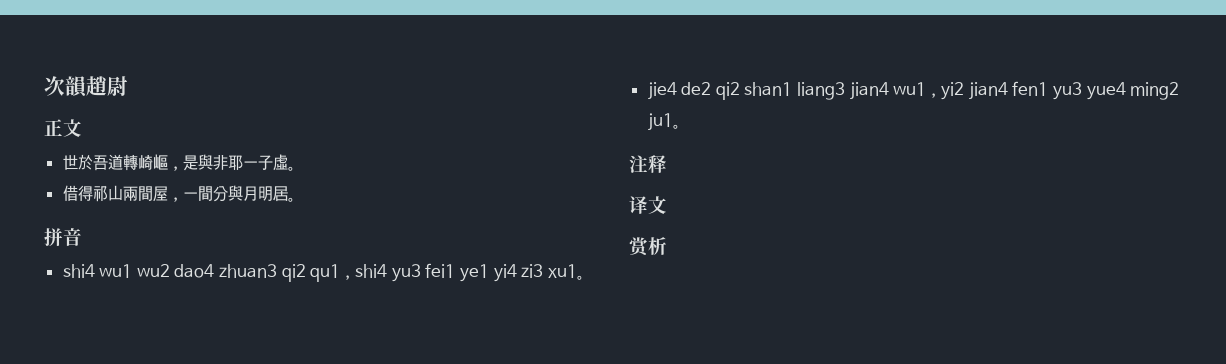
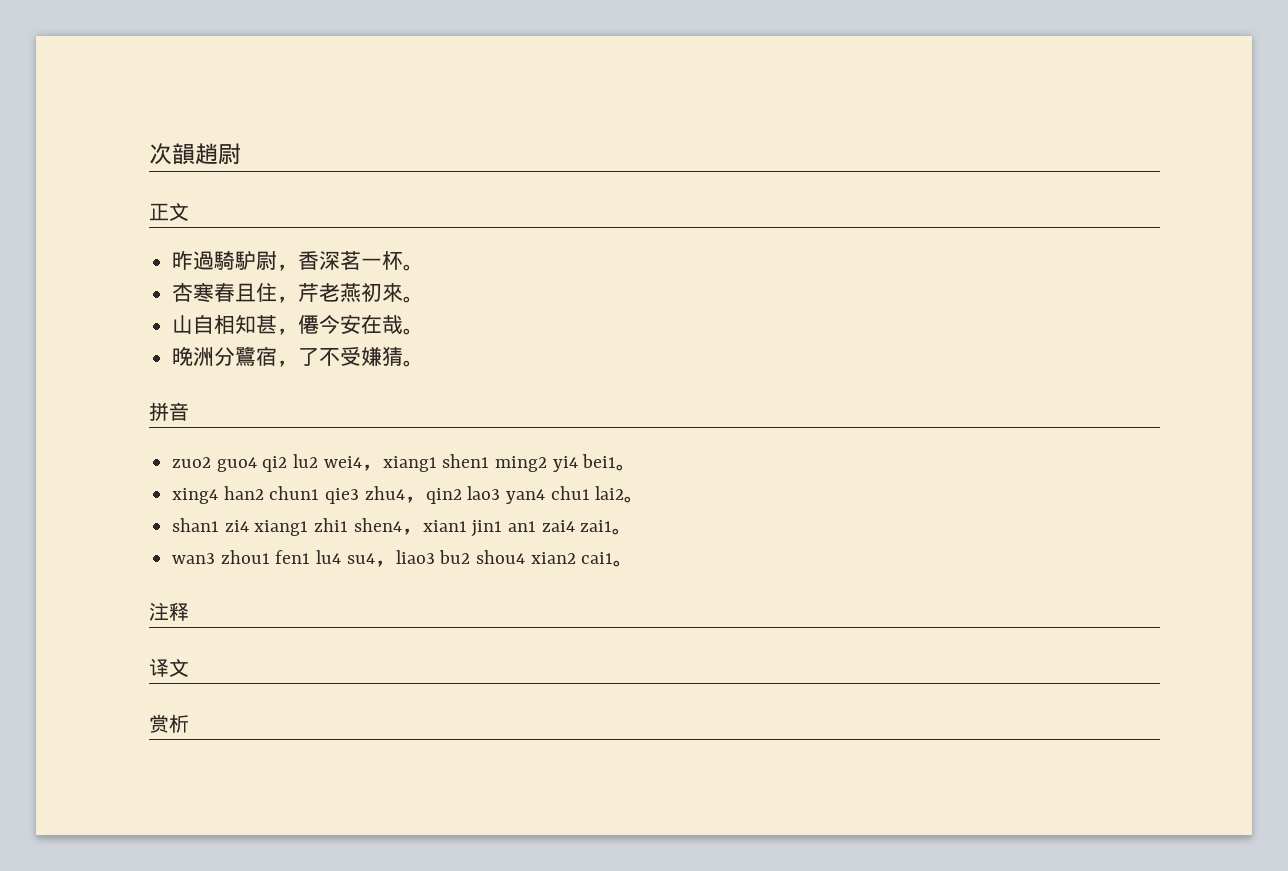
[62,154,296,171] [62,185,296,202] [44,228,82,247] [62,263,585,282] [647,81,1180,100] [647,113,673,131] 世於吾道轉崎嶇，是與非耶一子虛。 // 借得祁山兩間屋，一間分與月明居。 // 拼音 // shi4 wu1 wu2 dao4 zhuan3 qi2 qu1，shi4 yu3 fei1 ye1 yi4 zi3 xu1。 // jie4 de2 qi2 shan1 liang3 jian4 wu1，yi2 jian4 fen1 yu3 yue4 ming2 ju1 -> [172,250,425,271] [172,282,425,303] [172,314,425,335] [172,346,425,367] [149,402,189,421] [172,454,638,472] [172,486,646,504] [172,518,634,537] [172,550,614,567] 昨過騎馿尉，香深茗一杯。 // 杏寒春且住，芹老燕初來。 // 山自相知甚，僊今安在哉。 // 晚洲分鷺宿，了不受嫌猜。 // 拼音 // zuo2 guo4 qi2 lu2 wei4，xiang1 shen1 ming2 yi4 bei1。 // xing4 han2 chun1 qie3 zhu4，qin2 lao3 yan4 chu1 lai2。 // shan1 zi4 xiang1 zhi1 shen4，xian1 jin1 an1 zai4 zai1。 // wan3 zhou1 fen1 lu4 su4，liao3 bu2 shou4 xian2 cai1

